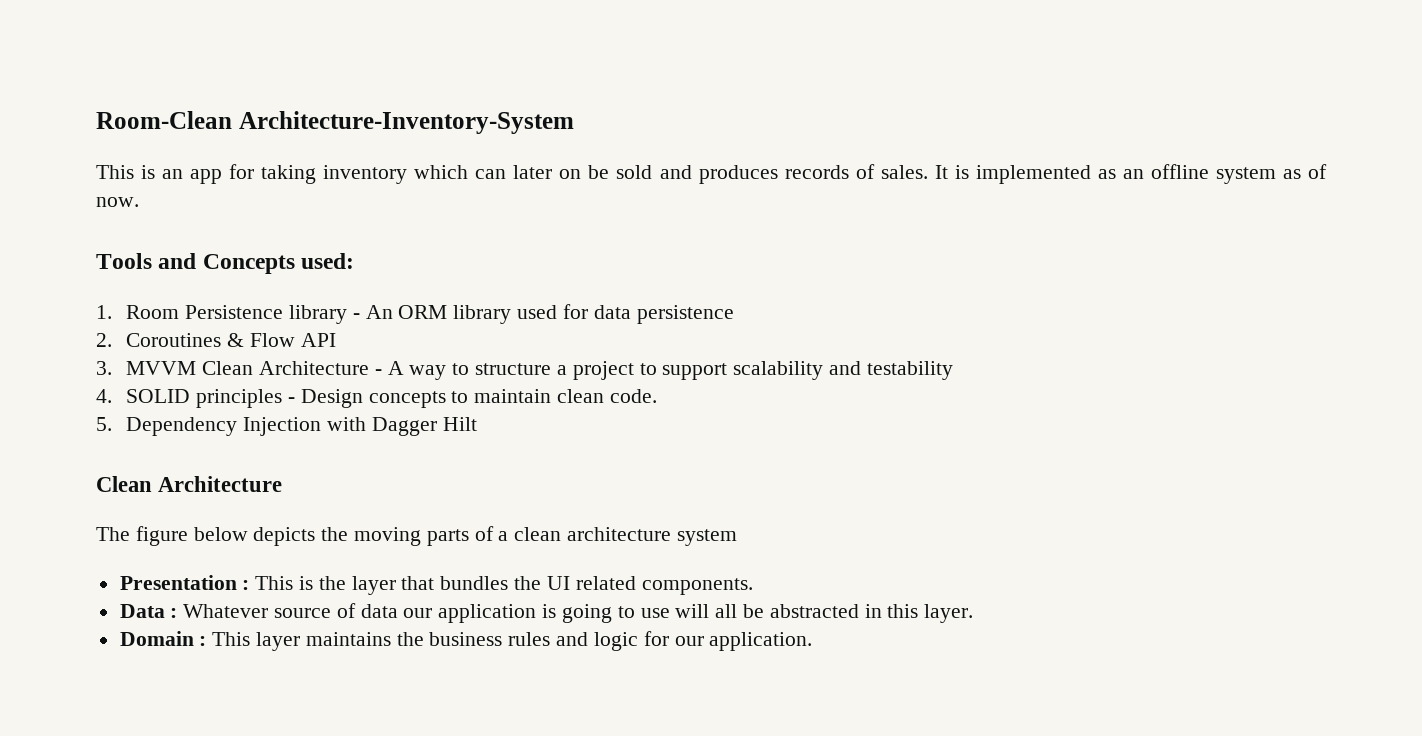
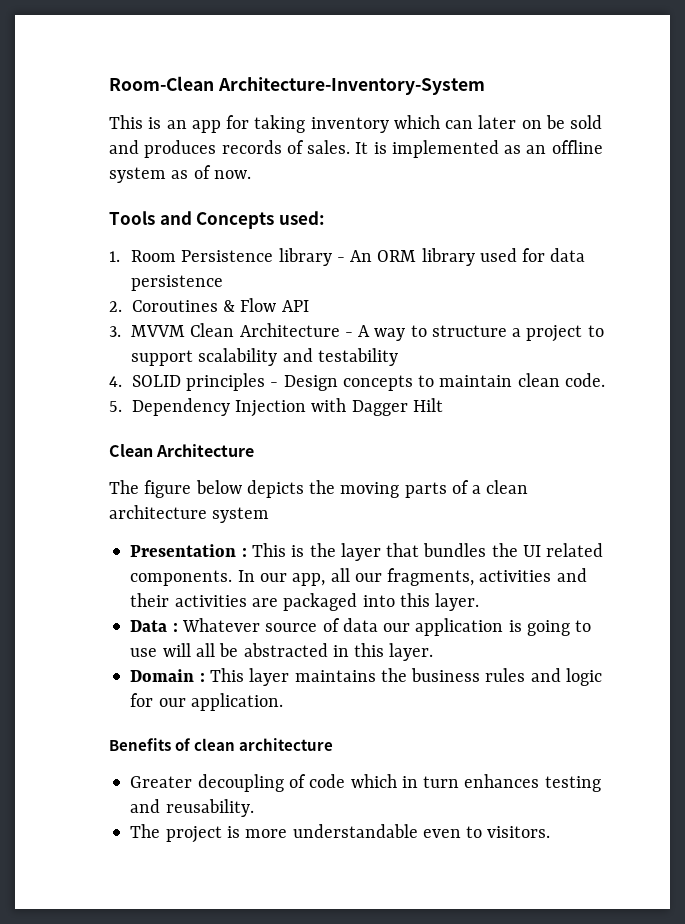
(753, 586) none -> [237,568,587,586] [130,593,480,611] In our app, all our fragments, activities and their activities are packaged into this layer.
(813, 641) none -> [109,738,334,751] [130,774,601,792] [130,799,254,817] [130,824,551,843] // Benefits of clean architecture // Greater decoupling of code which in turn enhances testing and reusability. // The project is more understandable even to visitors.

